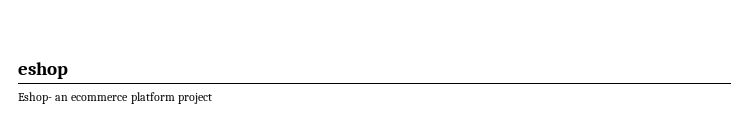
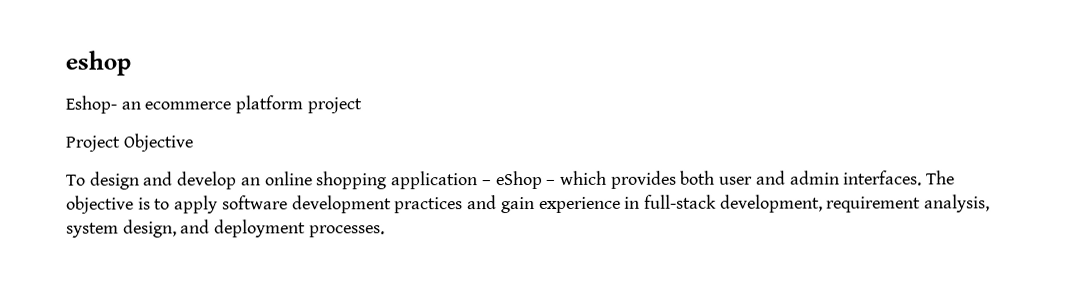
(212, 98) none -> [65,133,194,152] [66,170,956,190] [66,194,991,214] [66,219,385,238] // Project Objective // To design and develop an online shopping application – eShop – which provides both user and admin interfaces. The objective is to apply software development practices and gain experience in full-stack development, requirement analysis, system design, and deployment processes.

